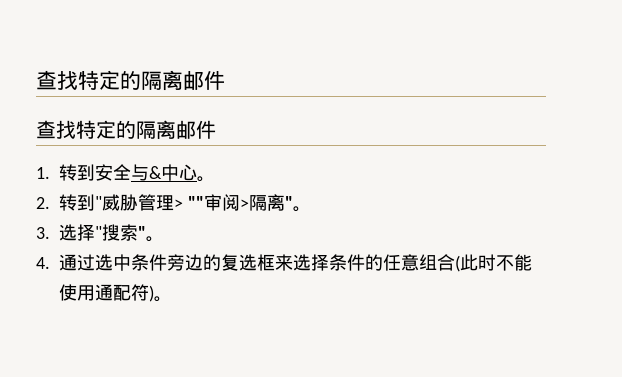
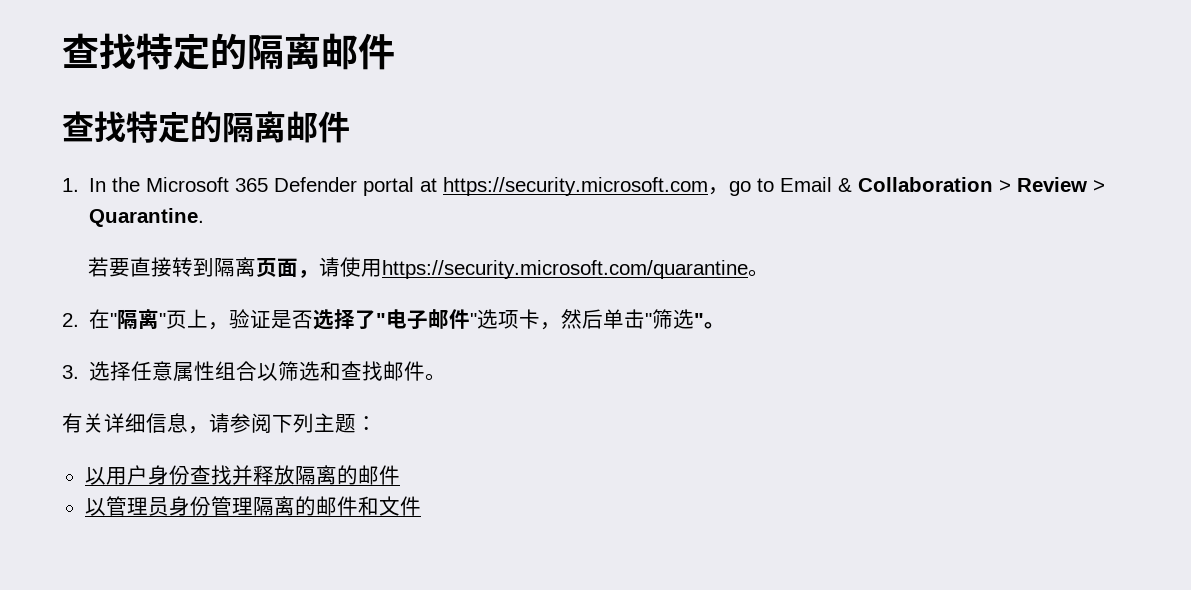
[59,164,216,182] [36,194,312,212] [36,224,165,242] [36,254,533,272] [59,284,173,302] 转到安全与&中心。 // 2.转到"威胁管理> ""审阅>隔离"。 // 3.选择"搜索"。 // 4.通过选中条件旁边的复选框来选择条件的任意组合(此时不能使用通配符)。 -> [89,177,1106,196] [89,208,205,227] [87,257,769,279] [62,309,726,330] [62,361,447,382] [62,413,377,434] [84,465,400,485] [84,496,421,516] In the Microsoft 365 Defender portal at https://security.microsoft.com，go to Email & Collaboration > Review > Quarantine. // 若要直接转到隔离页面，请使用https://security.microsoft.com/quarantine。 // 2.在"隔离"页上，验证是否选择了"电子邮件"选项卡，然后单击"筛选"。 // 3.选择任意属性组合以筛选和查找邮件。 // 有关详细信息，请参阅下列主题： // 以用户身份查找并释放隔离的邮件 // 以管理员身份管理隔离的邮件和文件

